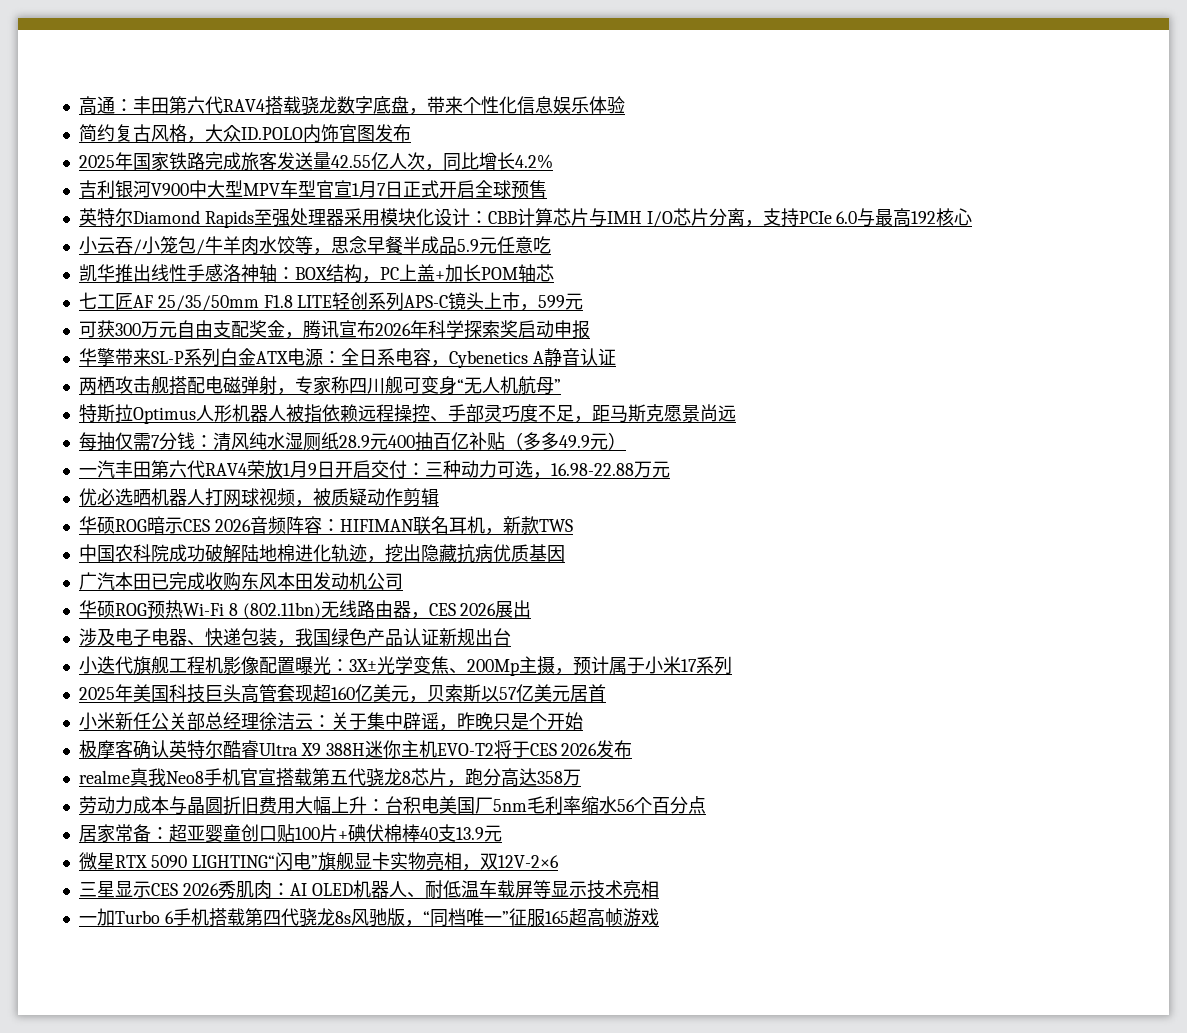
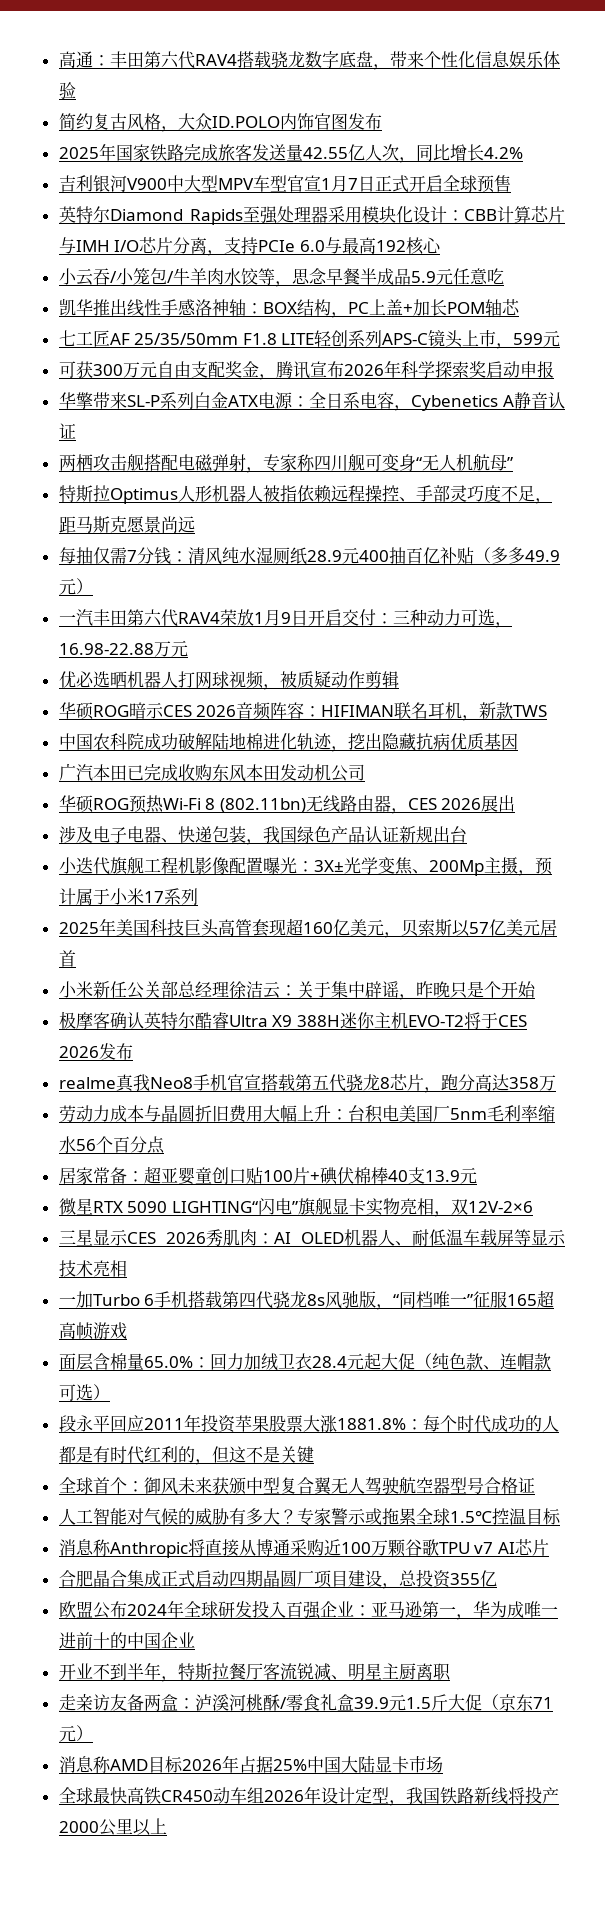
(659, 917) none -> [58,1353,551,1371] [58,1384,110,1401] [58,1414,559,1433] [58,1446,314,1465] [58,1477,535,1495] [58,1508,561,1526] [58,1539,549,1558] [58,1569,497,1589] [58,1600,558,1620] [58,1632,195,1649] [58,1662,451,1682] [58,1693,553,1711] [58,1725,93,1742] [58,1755,443,1773] [58,1786,559,1806] [58,1818,167,1836] // 面层含棉量65.0%：回力加绒卫衣28.4元起大促（纯色款、连帽款可选） // 段永平回应2011年投资苹果股票大涨1881.8%：每个时代成功的人都是有时代红利的，但这不是关键 // 全球首个：御风未来获颁中型复合翼无人驾驶航空器型号合格证 // 人工智能对气候的威胁有多大？专家警示或拖累全球1.5℃控温目标 // 消息称Anthropic将直接从博通采购近100万颗谷歌TPU v7 AI芯片 // 合肥晶合集成正式启动四期晶圆厂项目建设，总投资355亿 // 欧盟公布2024年全球研发投入百强企业：亚马逊第一，华为成唯一进前十的中国企业 // 开业不到半年，特斯拉餐厅客流锐减、明星主厨离职 // 走亲访友备两盒：泸溪河桃酥/零食礼盒39.9元1.5斤大促（京东71元） // 消息称AMD目标2026年占据25%中国大陆显卡市场 // 全球最快高铁CR450动车组2026年设计定型，我国铁路新线将投产2000公里以上

